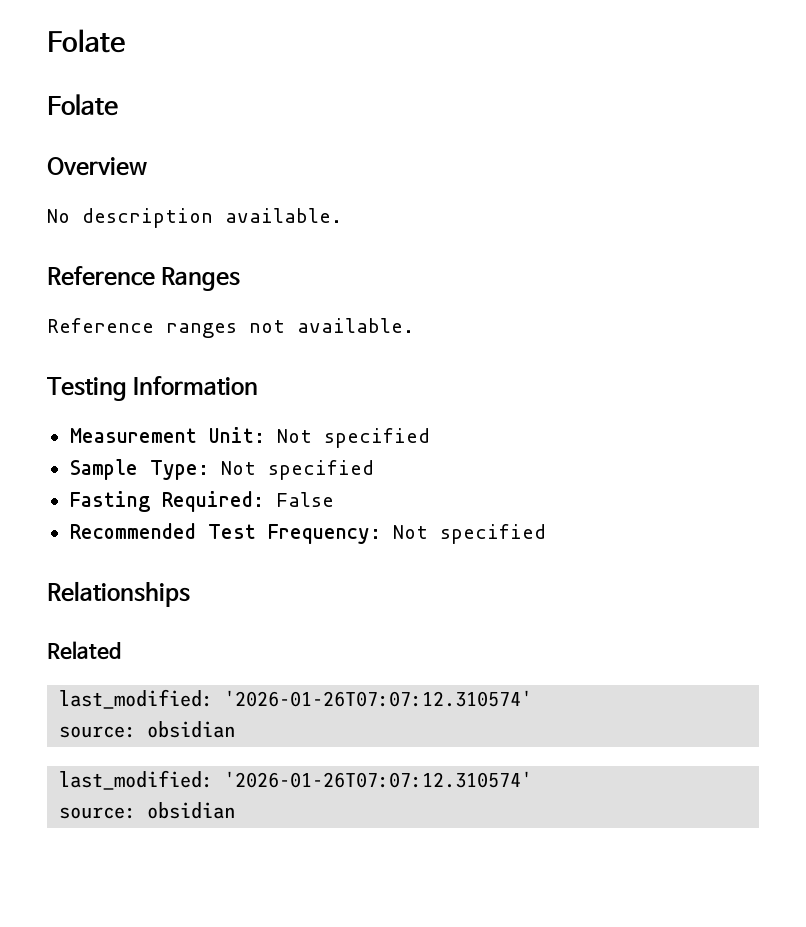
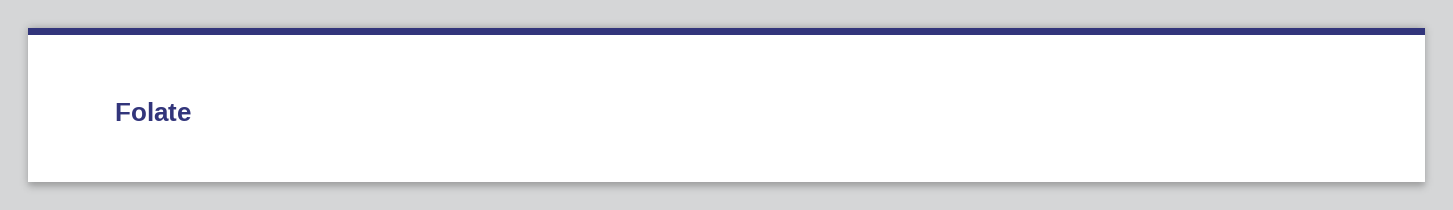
[47,29,125,53] [47,94,118,116] [47,157,147,176] [47,208,342,228] [47,266,241,291] [47,318,414,338] [47,376,259,401] [69,427,430,448] [69,459,374,480] [69,491,334,512] [69,523,546,544] [47,581,190,607] [47,641,121,660] [59,689,533,709] [59,721,236,738] [59,770,533,790] [59,802,236,819] Folate // Folate // Overview // No description available. // Reference Ranges // Reference ranges not available. // Testing Information // Measurement Unit: Not specified // Sample Type: Not specified // Fasting Required: False // Recommended Test Frequency: Not specified // Relationships // Related // last_modified: '2026-01-26T07:07:12.310574' // source: obsidian // last_modified: '2026-01-26T07:07:12.310574' // source: obsidian -> [115,102,191,121] Folate

